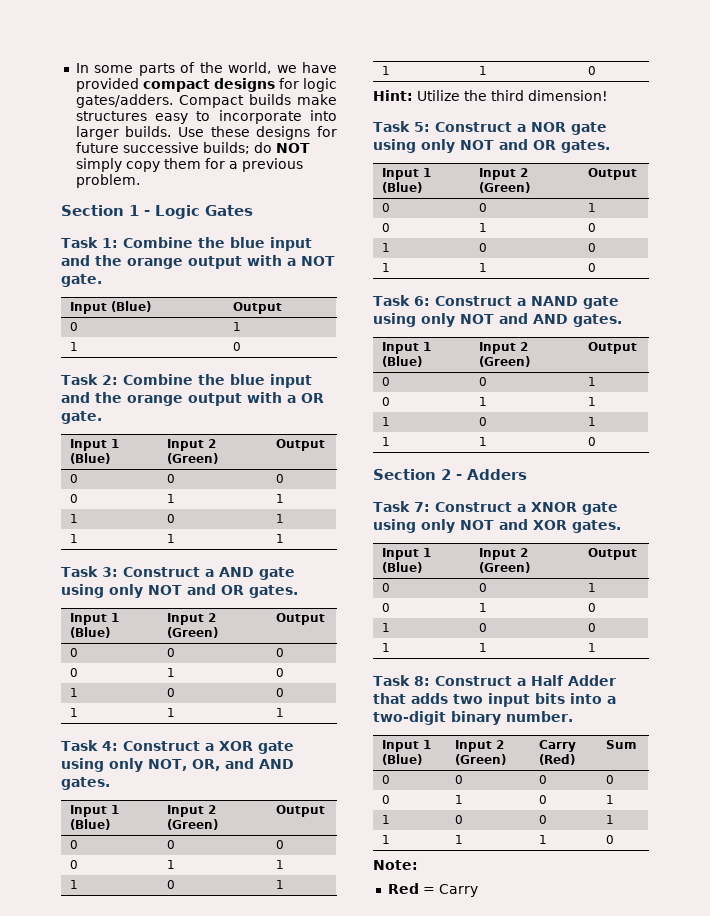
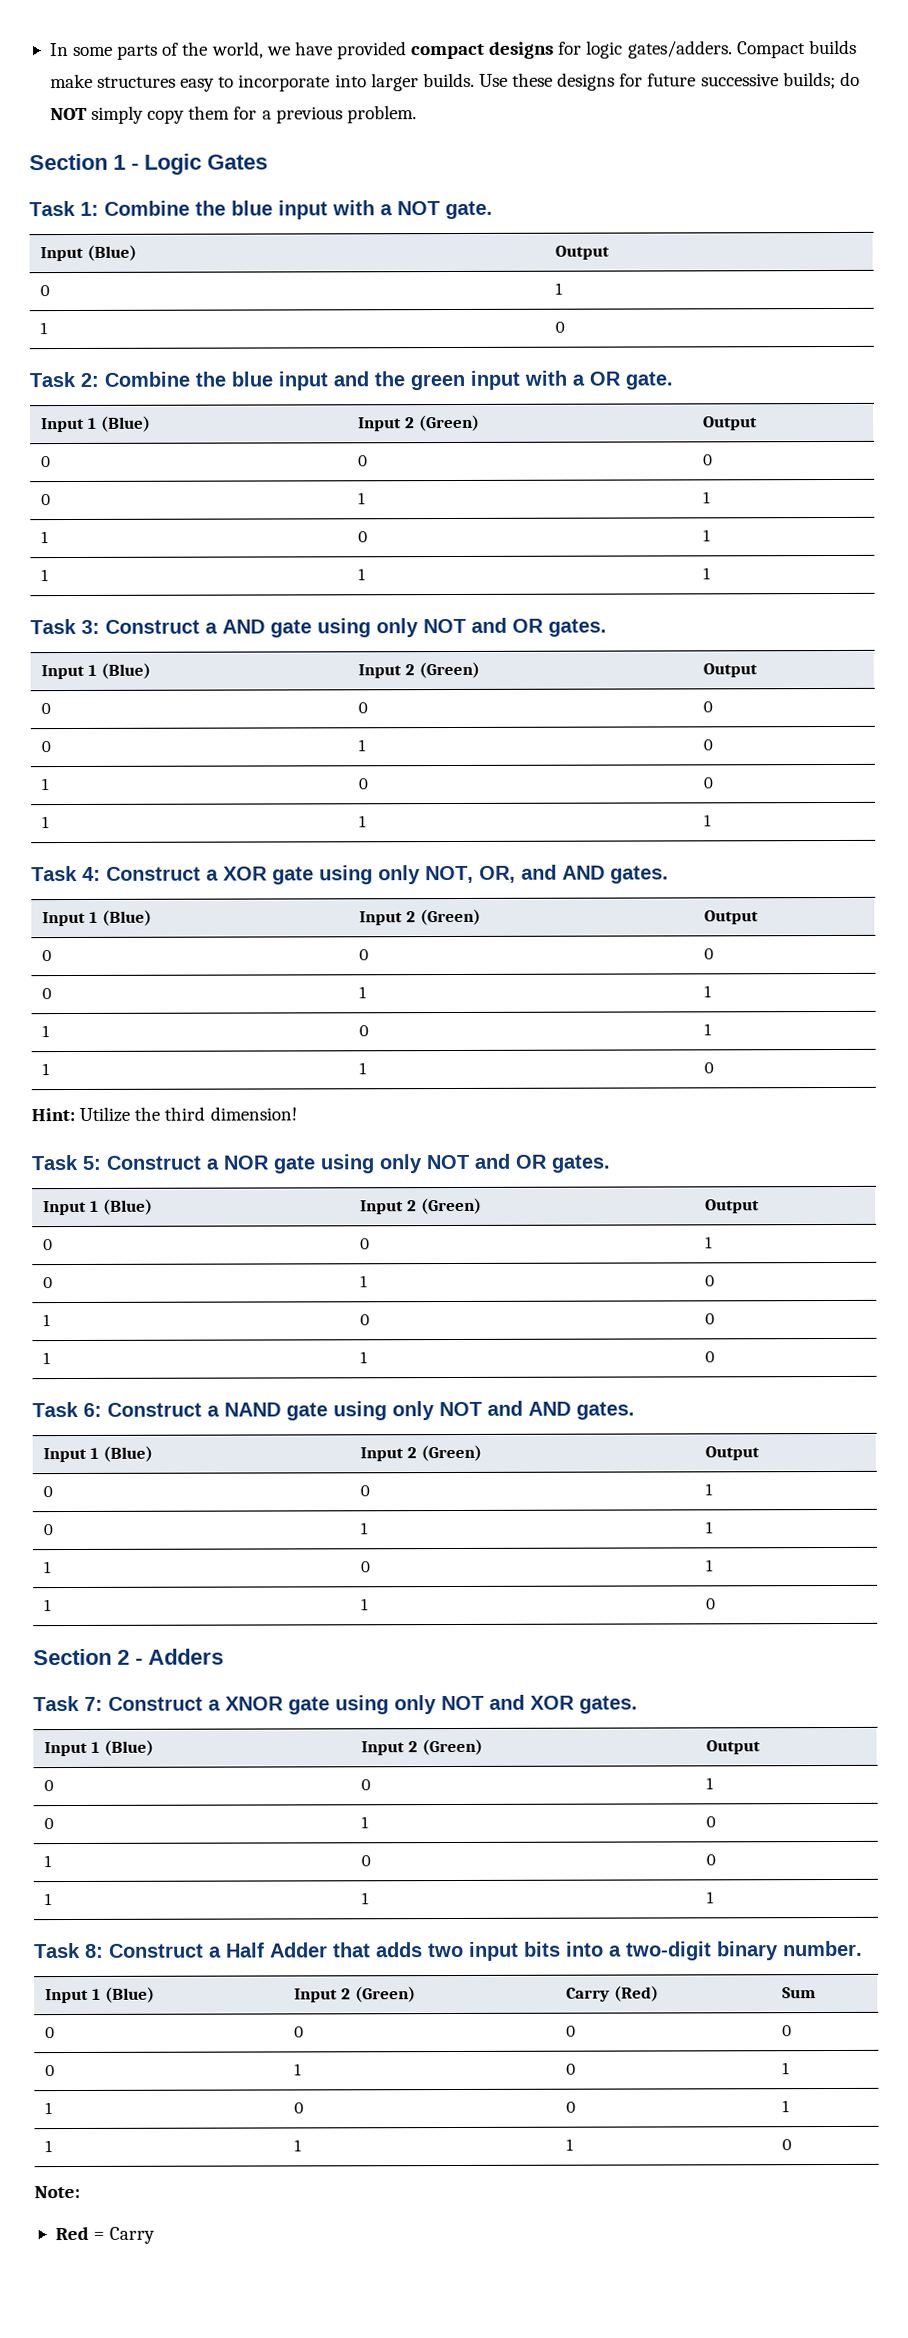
[61,255,242,269] and the orange output -> (328, 210) none
[127,393,242,406] orange output -> [410,370,520,391] green input

